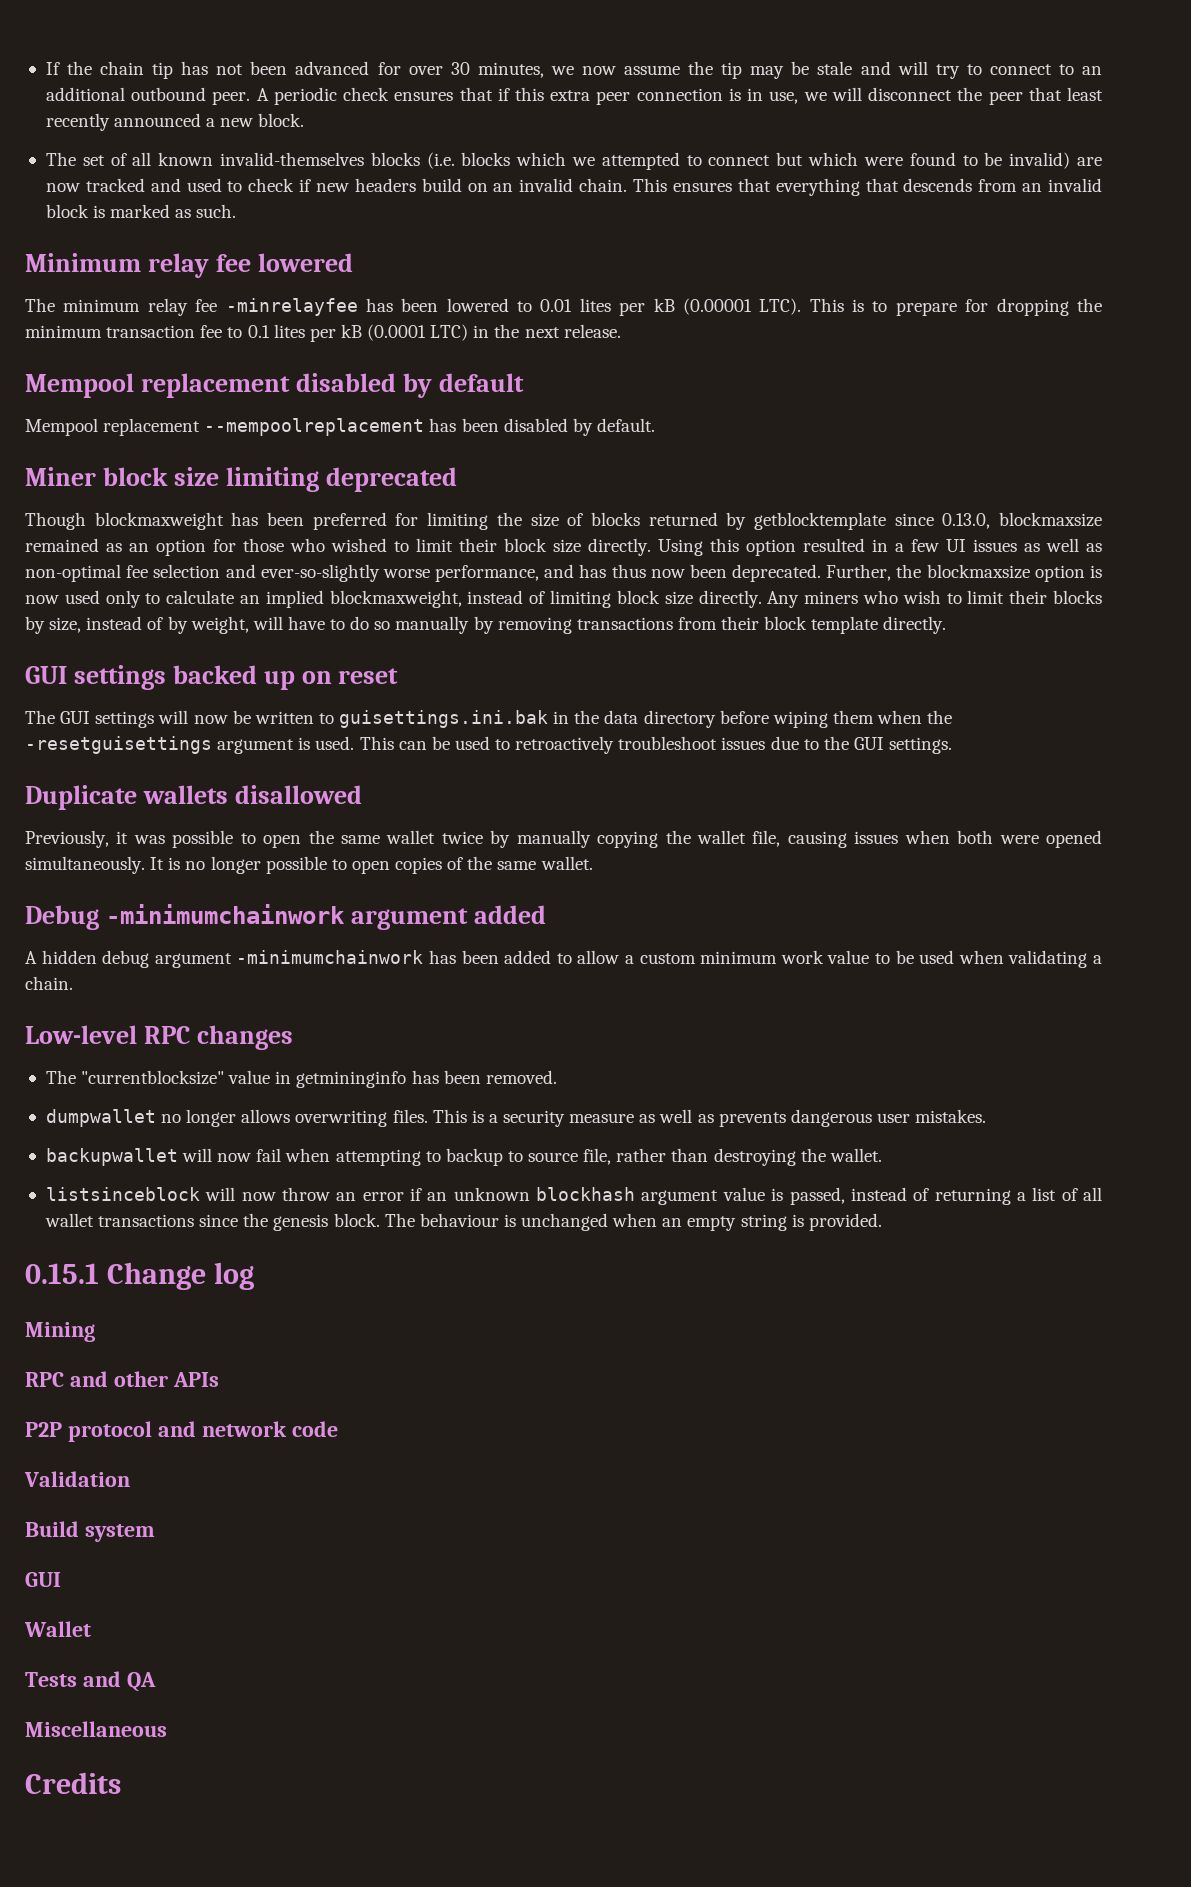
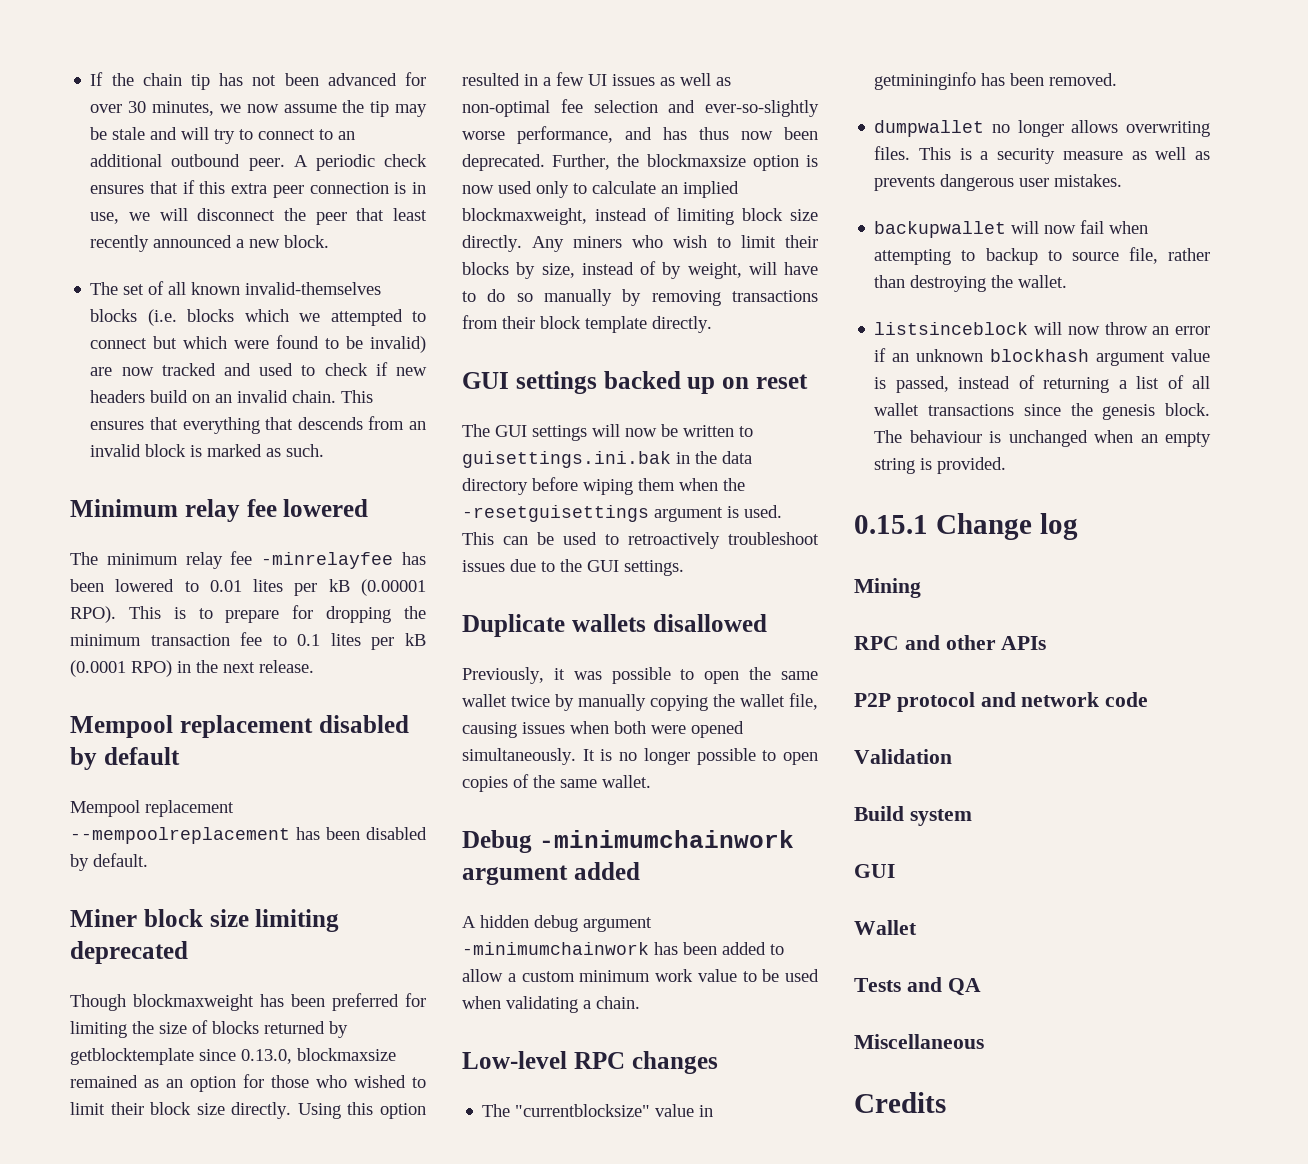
[759,298,802,315] LTC). -> [70,606,116,623] RPO).
[430,324,469,341] LTC) -> [131,660,172,677] RPO)

